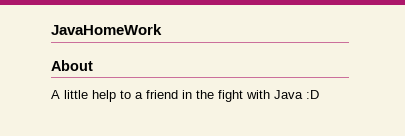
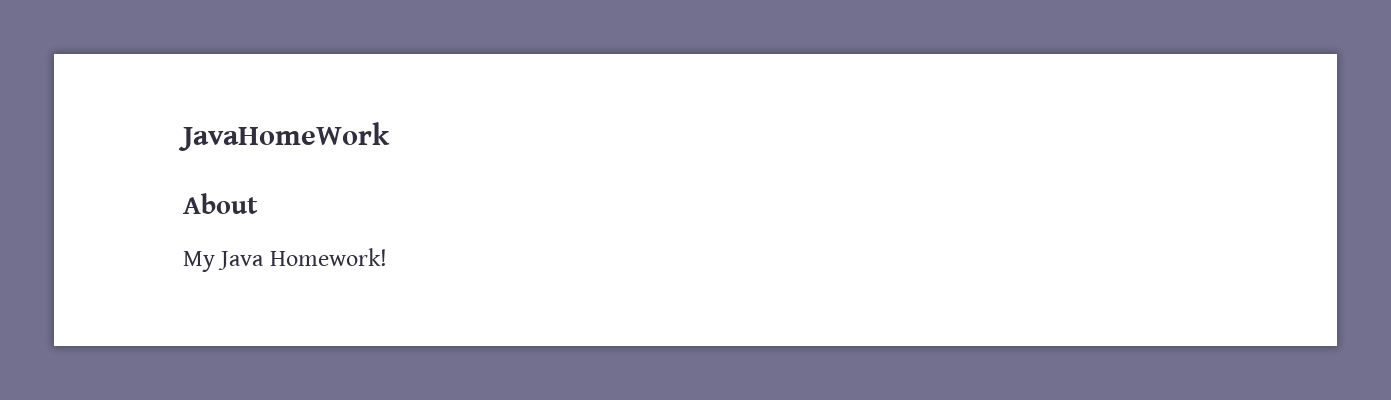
[51,90,319,102] A little help to a friend in the fight with Java :D -> [183,248,387,272] My Java Homework!

